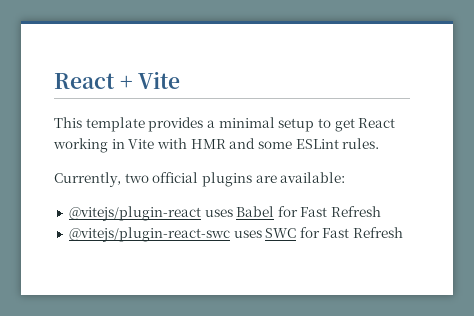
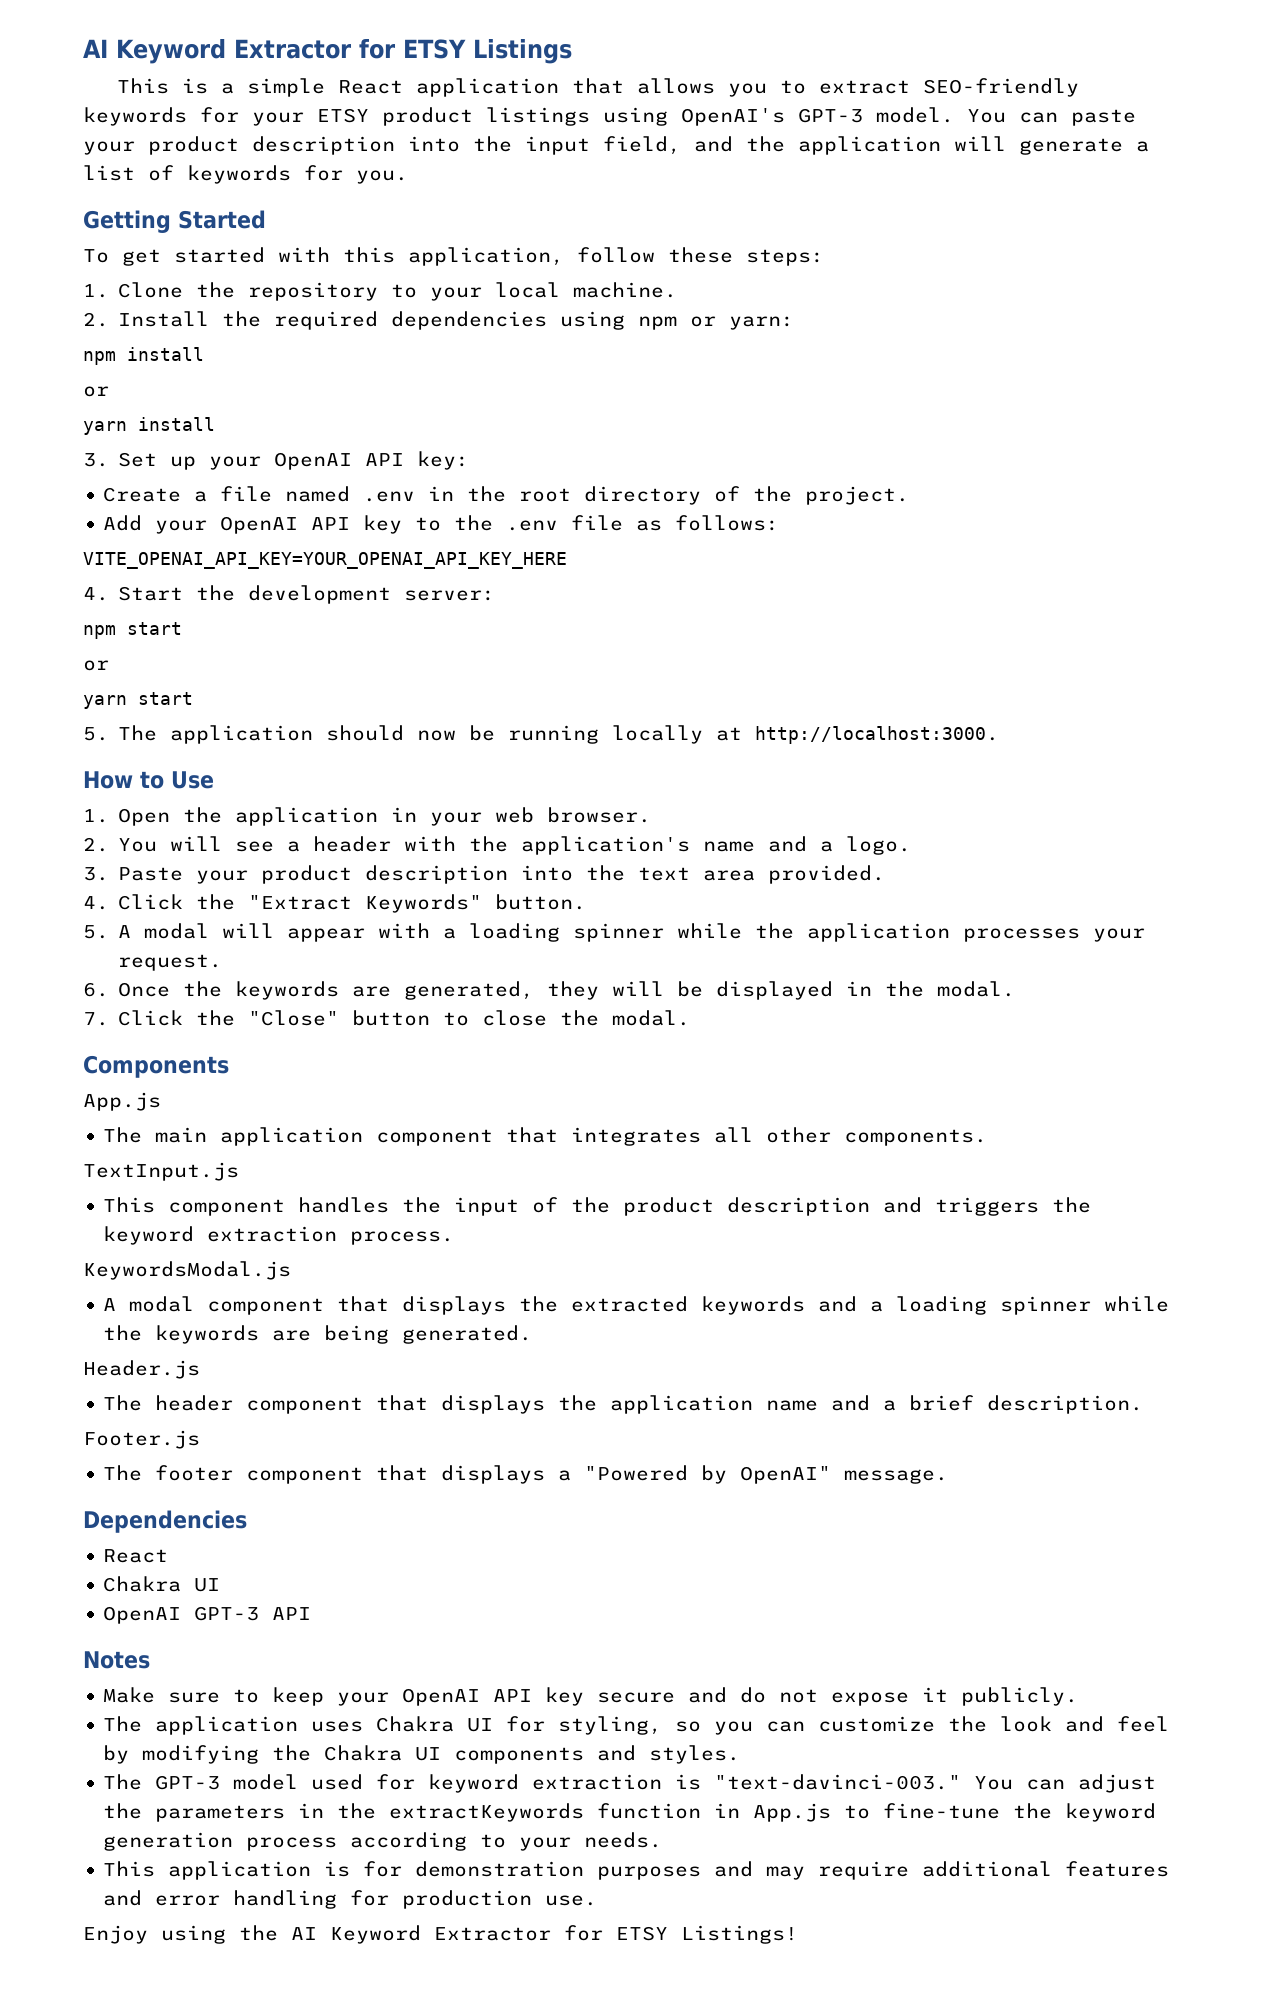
[54,71,181,89] [54,117,396,132] [53,138,380,153] [54,172,346,187] [68,206,382,221] [68,227,404,242] React + Vite // This template provides a minimal setup to get React working in Vite with HMR and some ESLint rules. // Currently, two official plugins are available: // @vitejs/plugin-react uses Babel for Fast Refresh // @vitejs/plugin-react-swc uses SWC for Fast Refresh -> [83,39,572,64] [116,78,1079,97] [83,107,1136,126] [83,136,1149,155] [83,165,408,184] [83,210,266,233] [83,247,824,266] [83,282,678,301] [83,311,795,330] [83,347,204,365] [83,386,109,397] [83,417,215,435] [83,451,470,470] [103,486,910,505] [103,515,780,534] [83,552,567,569] [83,585,496,604] [83,622,182,639] [83,660,109,671] [83,692,193,709] [83,725,1000,744] [83,771,214,789] [83,807,652,826] [83,836,912,855] [83,865,886,884] [83,894,587,913] [83,923,1146,942] [118,954,223,971] [83,981,1016,1000] [83,1010,691,1026] [83,1055,229,1078] [83,1092,161,1111] [103,1127,988,1146] [83,1162,239,1181] [103,1197,1092,1216] [103,1226,455,1245] [83,1261,291,1280] [103,1296,1170,1315] [103,1325,533,1344] [83,1360,200,1379] [103,1395,1144,1414] [83,1430,200,1449] [103,1465,949,1484] [83,1510,247,1533] [103,1549,169,1563] [103,1576,221,1592] [103,1606,312,1624] [83,1651,150,1669] [103,1687,1079,1706] [103,1716,1170,1735] [103,1745,741,1764] [103,1774,1157,1793] [103,1803,1157,1822] [103,1832,663,1851] [103,1861,1170,1880] [103,1890,598,1909] [83,1925,798,1944] AI Keyword Extractor for ETSY Listings // This is a simple React application that allows you to extract SEO-friendly keywords for your ETSY product listings using OpenAI's GPT-3 model. You can paste your product description into the input field, and the application will generate a list of keywords for you. // Getting Started // To get started with this application, follow these steps: // 1. Clone the repository to your local machine. // 2. Install the required dependencies using npm or yarn: // npm install // or // yarn install // 3. Set up your OpenAI API key: // Create a file named .env in the root directory of the project. // Add your OpenAI API key to the .env file as follows: // VITE_OPENAI_API_KEY=YOUR_OPENAI_API_KEY_HERE // 4. Start the development server: // npm start // or // yarn start // 5. The application should now be running locally at http://localhost:3000. // How to Use // 1. Open the application in your web browser. // 2. You will see a header with the application's name and a logo. // 3. Paste your product description into the text area provided. // 4. Click the "Extract Keywords" button. // 5. A modal will appear with a loading spinner while the application processes your request. // 6. Once the keywords are generated, they will be displayed in the modal. // 7. Click the "Close" button to close the modal. // Components // App.js // The main application component that integrates all other components. // TextInput.js // This component handles the input of the product description and triggers the keyword extraction process. // KeywordsModal.js // A modal component that displays the extracted keywords and a loading spinner while the keywords are being generated. // Header.js // The header component that displays the application name and a brief description. // Footer.js // The footer component that displays a "Powered by OpenAI" message. // Dependencies // React // Chakra UI // OpenAI GPT-3 API // Notes // Make sure to keep your OpenAI API key secure and do not expose it publicly. // The application uses Chakra UI for styling, so you can customize the look and feel by modifying the Chakra UI components and styles. // The GPT-3 model used for keyword extraction is "text-davinci-003." You can adjust the parameters in the extractKeywords function in App.js to fine-tune the keyword generation process according to your needs. // This application is for demonstration purposes and may require additional features and error handling for production use. // Enjoy using the AI Keyword Extractor for ETSY Listings!

